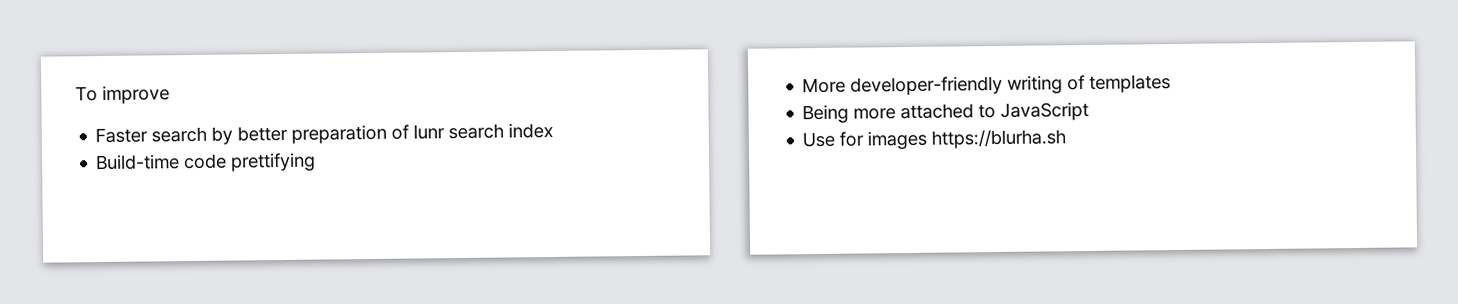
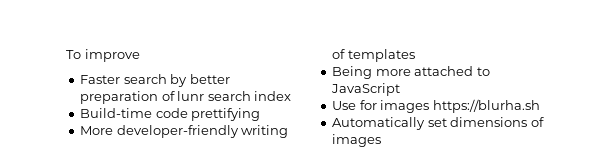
(1067, 139) none -> [332,117,544,130] [332,134,382,147] // Automatically set dimensions of images

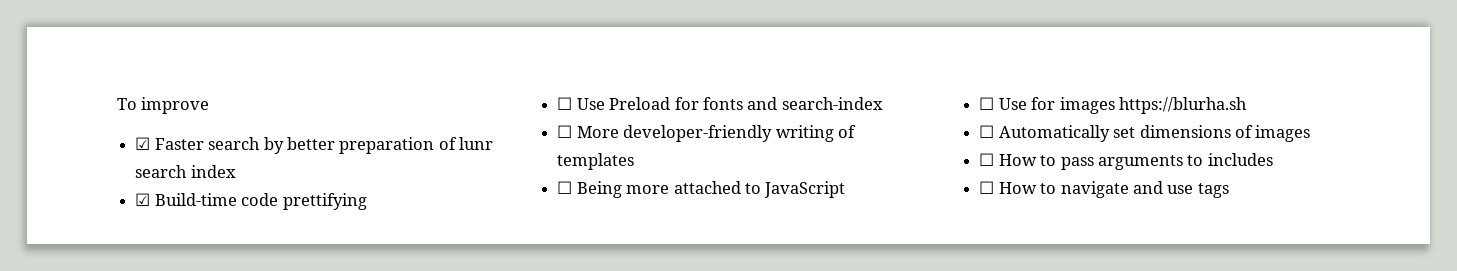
(140, 55) none -> [135,137,151,150] ☑
(292, 96) none -> [135,193,151,206] ☑
(261, 114) none -> [557,97,883,110] [557,125,573,138] ☐ Use Preload for fonts and search-index // ☐
(415, 55) none -> [557,181,573,194] ☐
(401, 89) none -> [979,97,995,110] ☐
(540, 106) none -> [979,125,995,138] ☐
(382, 140) none -> [979,153,1273,170] [979,181,1229,198] // ☐ How to pass arguments to includes // ☐ How to navigate and use tags

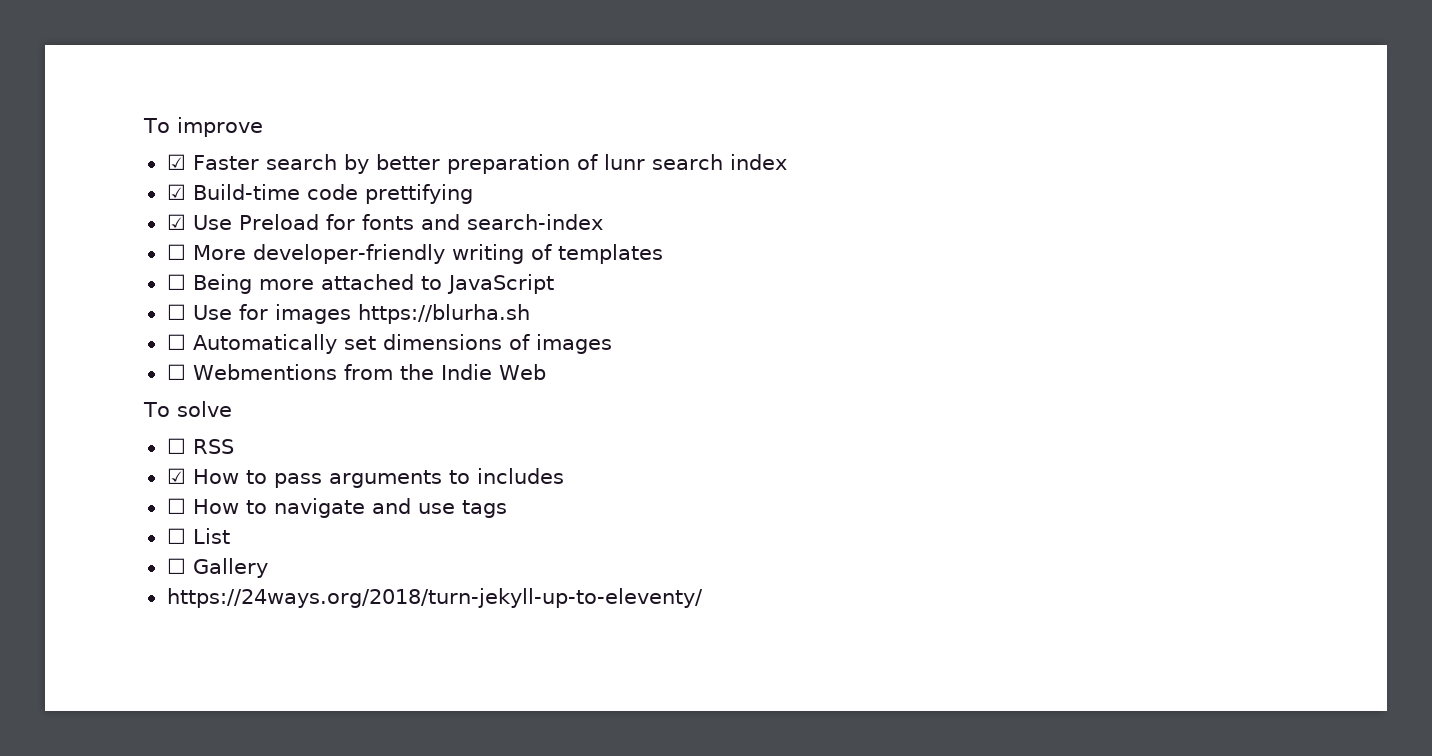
[557,97,573,110] ☐ -> [166,214,186,230] ☑
(995, 159) none -> [192,364,546,380] [143,401,232,417] [166,438,234,454] [166,468,186,484] Webmentions from the Indie Web // To solve // ☐ RSS // ☑
(1229, 190) none -> [166,528,230,544] [166,558,268,578] [166,588,703,608] // ☐ List // ☐ Gallery // https://24ways.org/2018/turn-jekyll-up-to-eleventy/

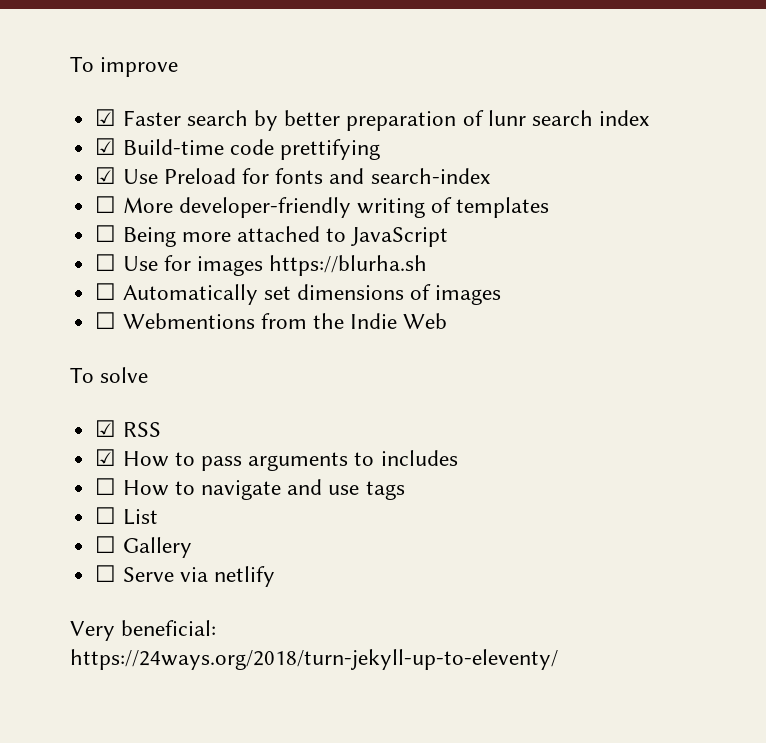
[166,438,186,454] ☐ -> [95,420,117,437] ☑
(268, 568) none -> [95,565,275,587] [70,620,217,641] ☐ Serve via netlify // Very beneficial:

